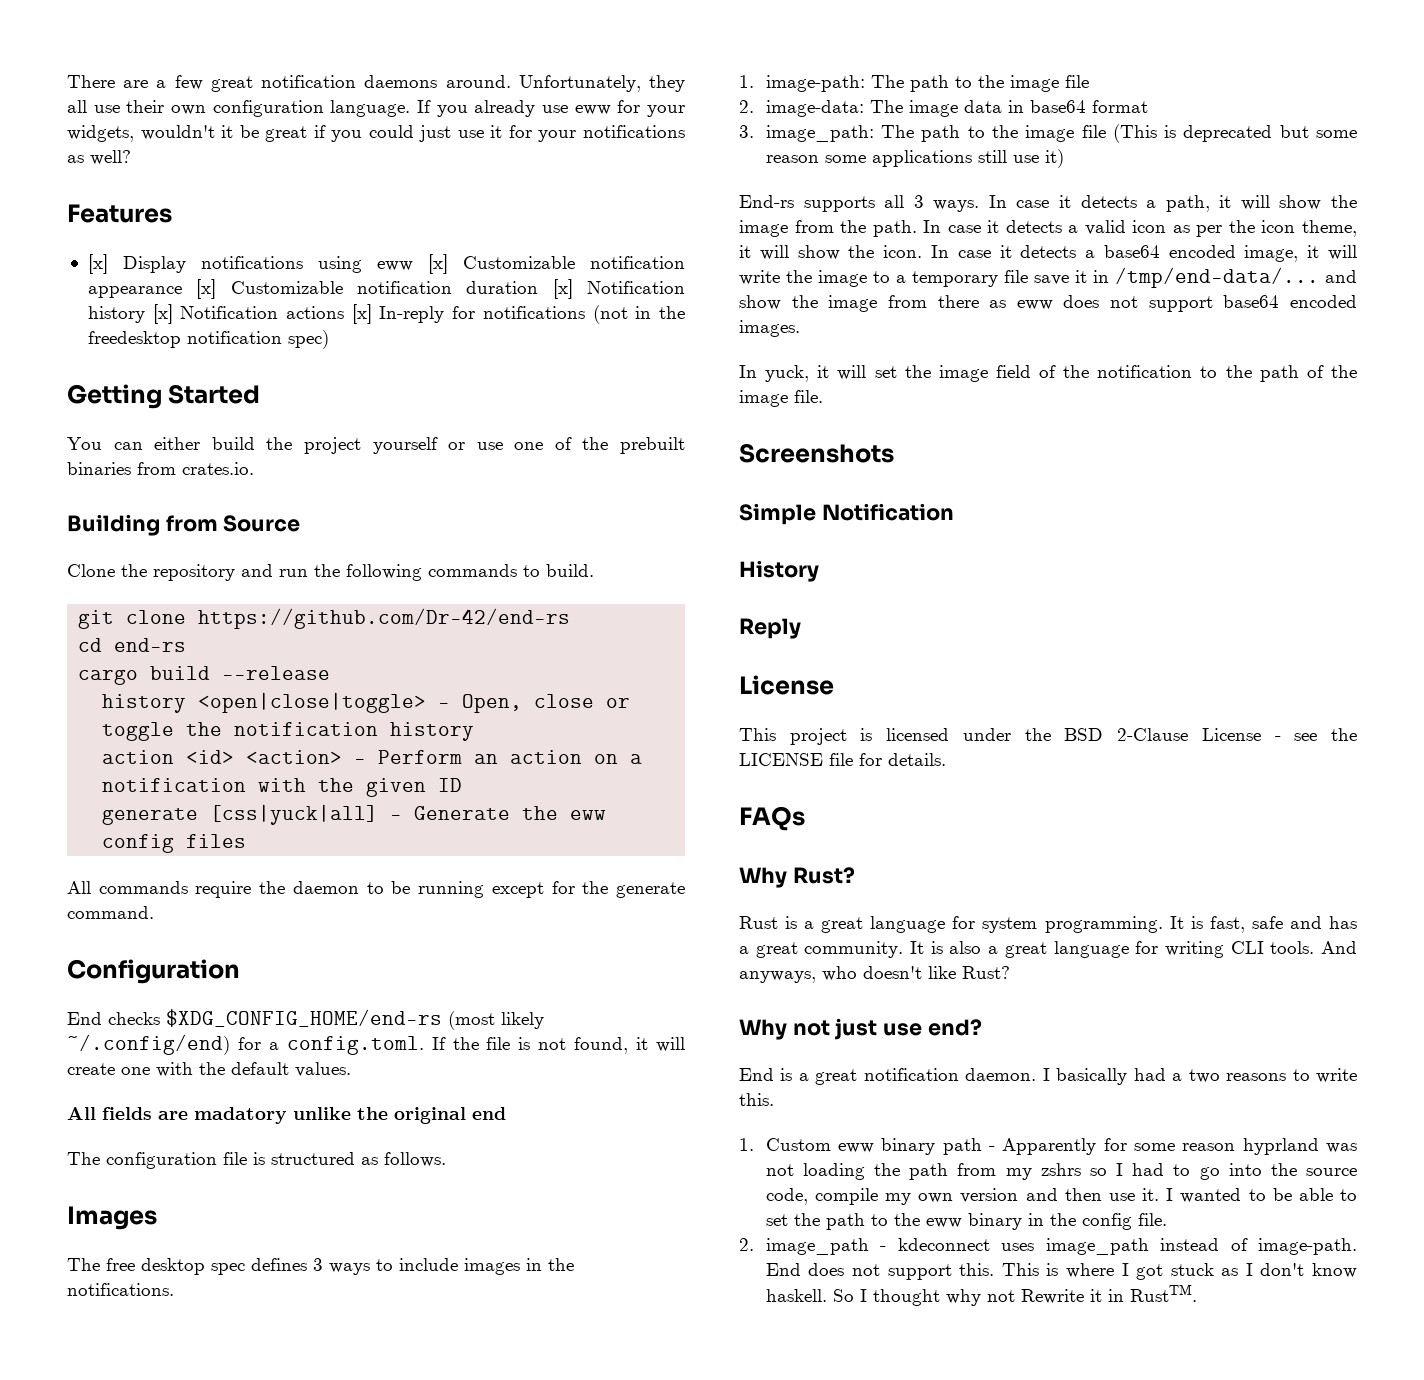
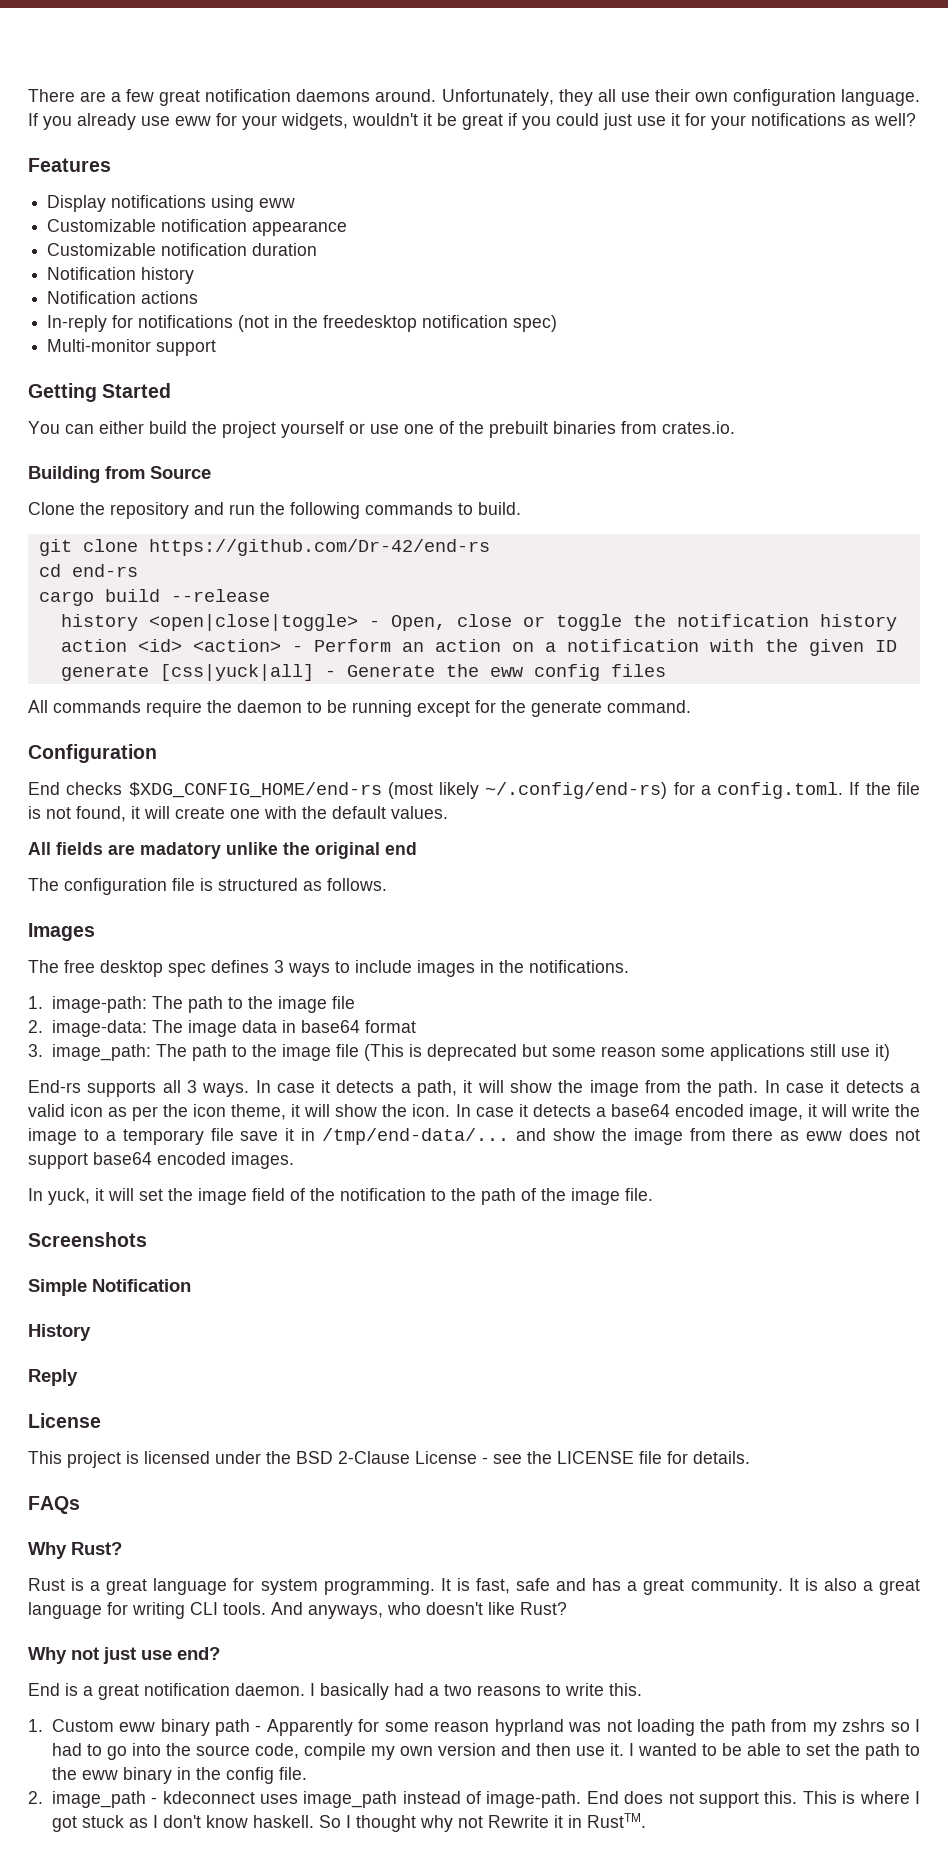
[87,254,108,274] [x] -> (111, 165) none
[427,254,448,274] [x] -> (296, 203) //
[196,279,217,299] [x] -> (348, 228) //
[552,279,573,299] [x] -> (318, 249) //
[152,304,173,324] [x] -> (195, 275) //
[351,304,372,324] [x] -> (199, 297) //
(329, 339) none -> [47,339,217,356] // Multi-monitor support
[67,1034,230,1055] ~/.config/end) -> [485,782,668,799] ~/.config/end-rs)

